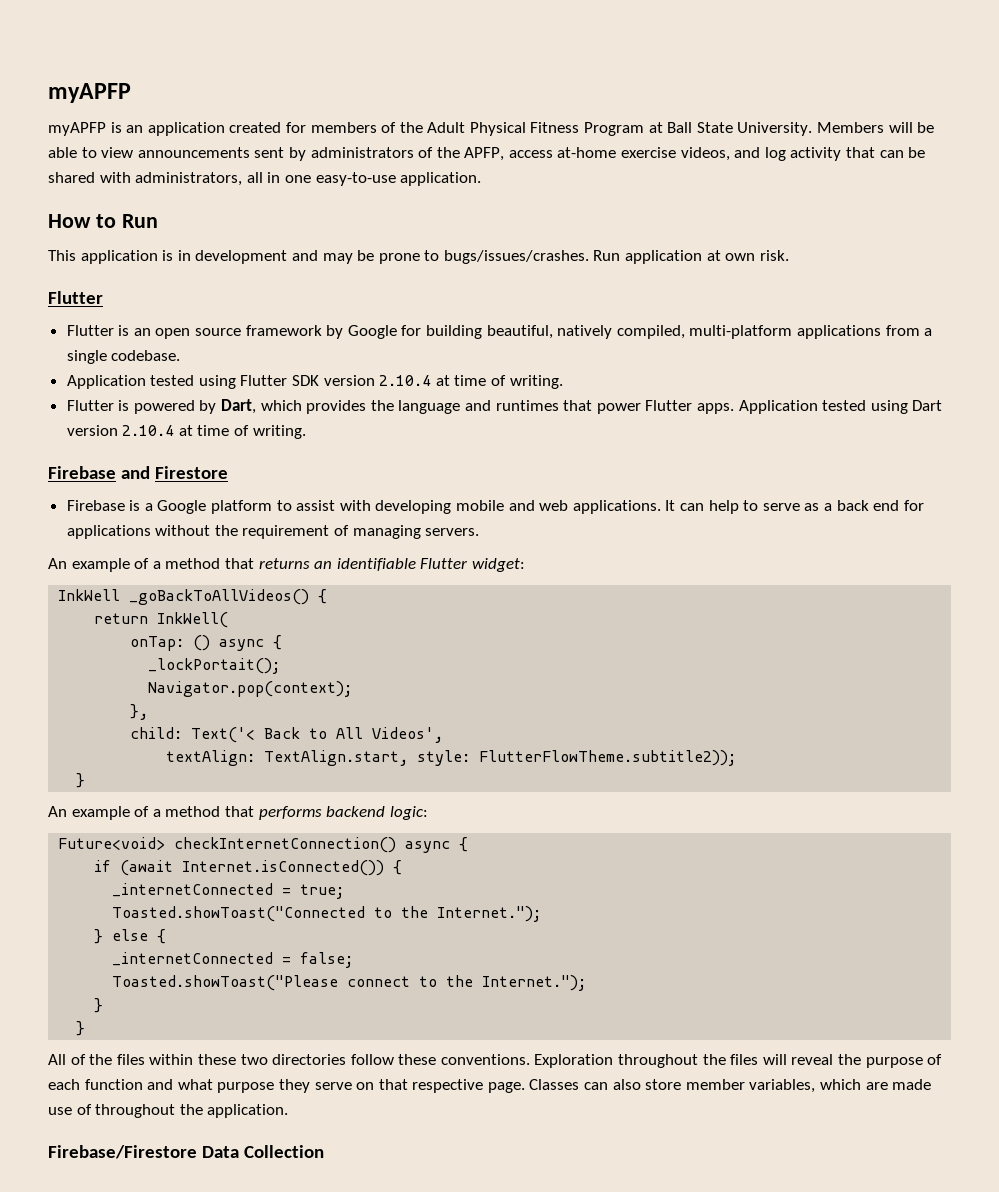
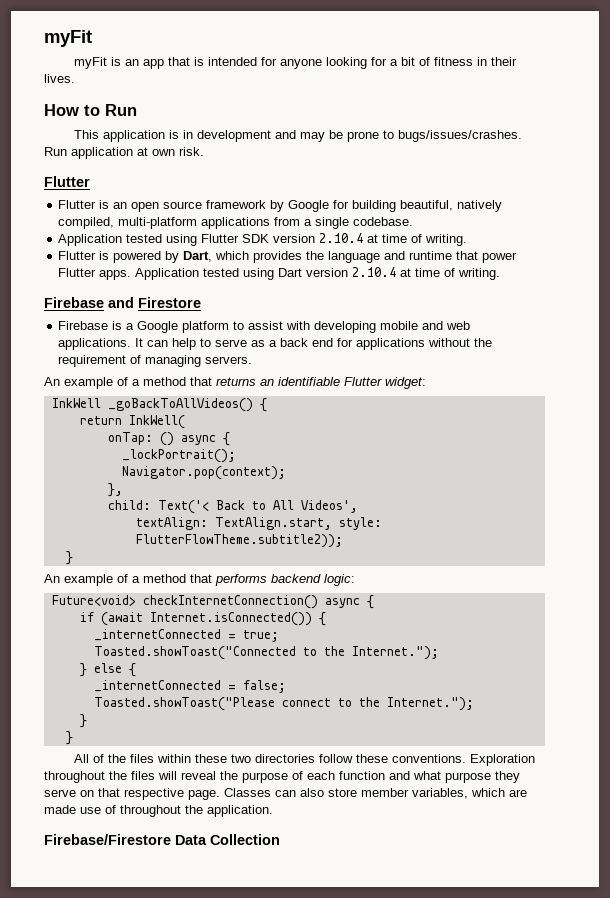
[48,83,131,103] [48,122,935,136] [48,147,926,161] [48,172,482,186] myAPFP // myAPFP is an application created for members of the Adult Physical Fitness Program at Ball State University. Members will be able to view announcements sent by administrators of the APFP, access at-home exercise videos, and log activity that can be shared with administrators, all in one easy-to-use application. -> [44,30,92,47] [74,57,518,69] [44,74,75,83] myFit // myFit is an app that is intended for anyone looking for a bit of fitness in their lives.
[495,400,559,411] runtimes -> [409,251,453,260] runtime
[148,658,281,674] _lockPortait(); -> [121,449,236,463] _lockPortrait();

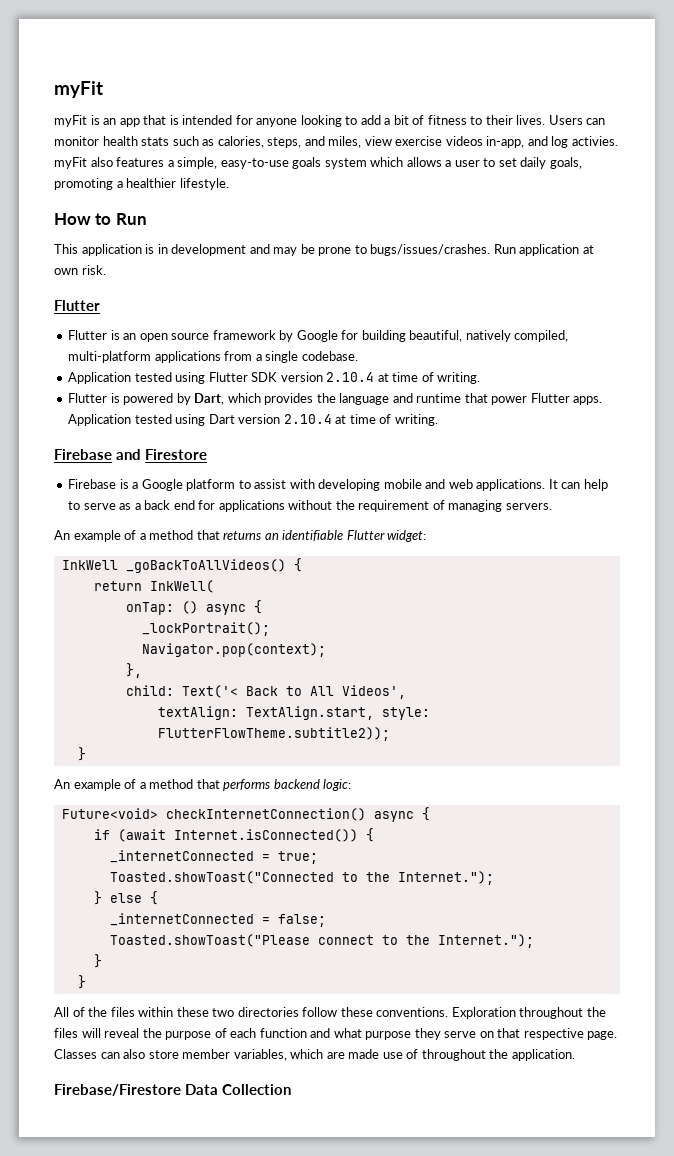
[371,57,388,66] for -> [345,115,381,125] to add
[477,57,488,66] in -> [470,116,483,125] to
(75, 78) none -> [548,115,606,125] [54,136,618,148] [54,157,582,169] [54,178,229,190] Users can monitor health stats such as calories, steps, and miles, view exercise videos in-app, and log activies. myFit also features a simple, easy-to-use goals system which allows a user to set daily goals, promoting a healthier lifestyle.

